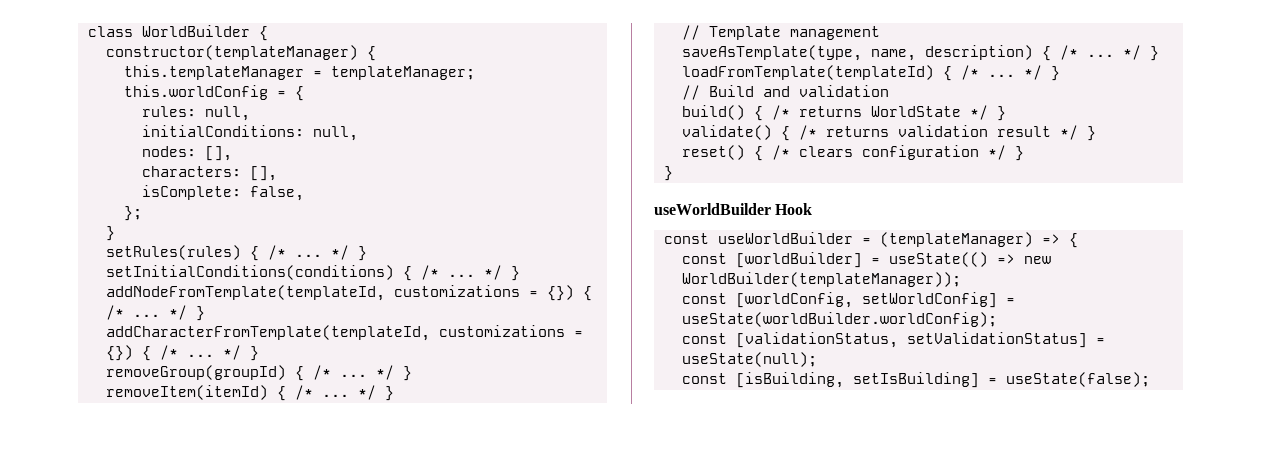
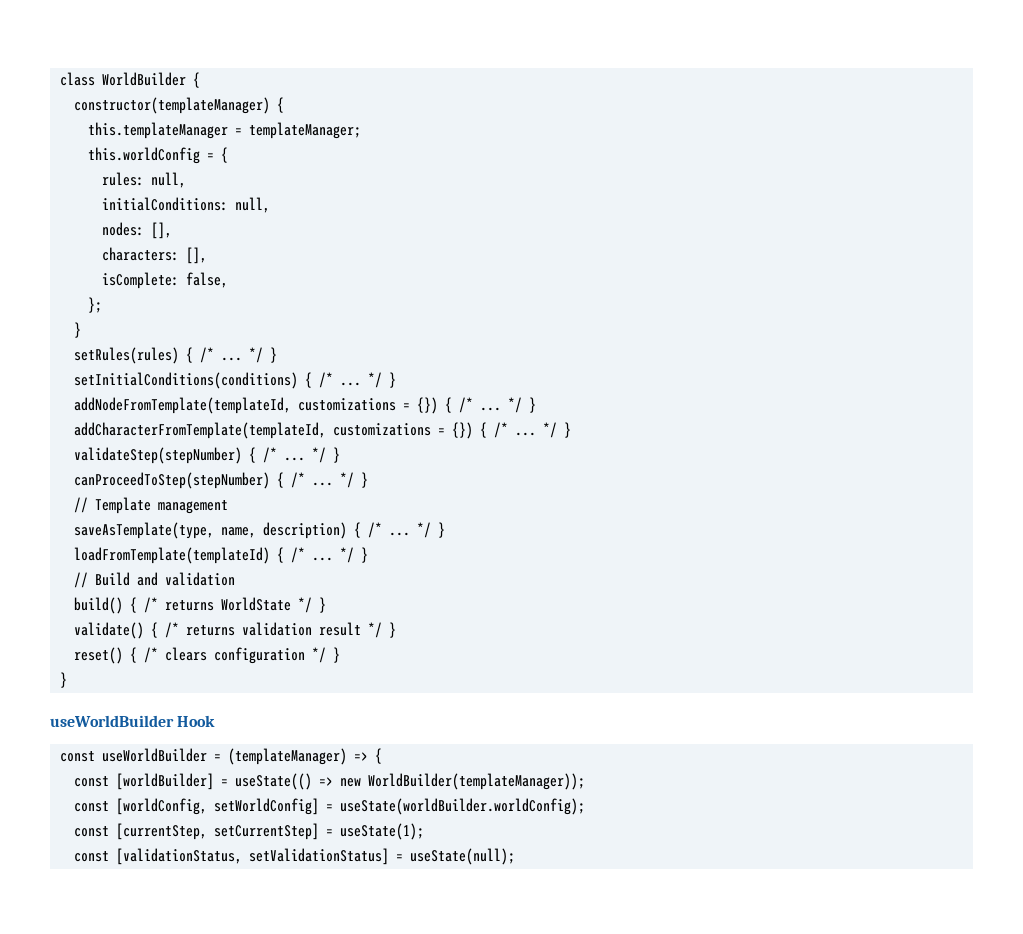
[105,365,412,381] [105,385,268,400] removeGroup(groupId) { /* ... */ } // removeItem(itemId) -> [73,447,340,464] [73,472,270,489] validateStep(stepNumber) { /* ... */ } // canProceedToStep(stepNumber)
(997, 319) none -> [73,823,424,840] // const [currentStep, setCurrentStep] = useState(1);
[681,372,1150,388] // const [isBuilding, setIsBuilding] = useState(false); -> (515, 856) none

